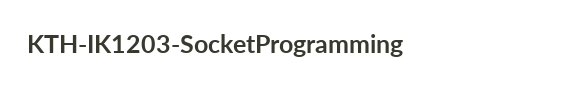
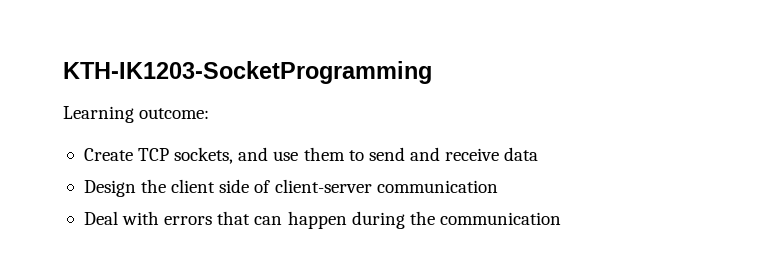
(403, 45) none -> [63,106,210,123] [83,147,539,164] [83,179,498,197] [83,211,561,229] // Learning outcome: // Create TCP sockets, and use them to send and receive data // Design the client side of client-server communication // Deal with errors that can happen during the communication

